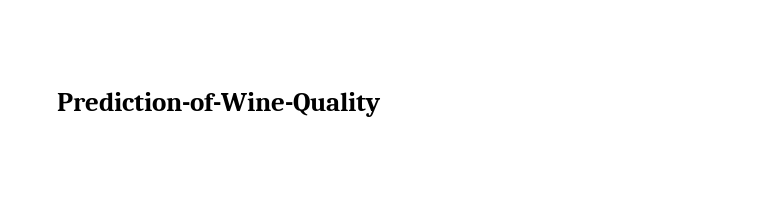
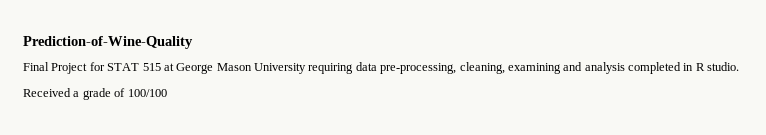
(381, 104) none -> [23,62,740,74] [23,88,167,100] // Final Project for STAT 515 at George Mason University requiring data pre-processing, cleaning, examining and analysis completed in R studio. // Received a grade of 100/100

